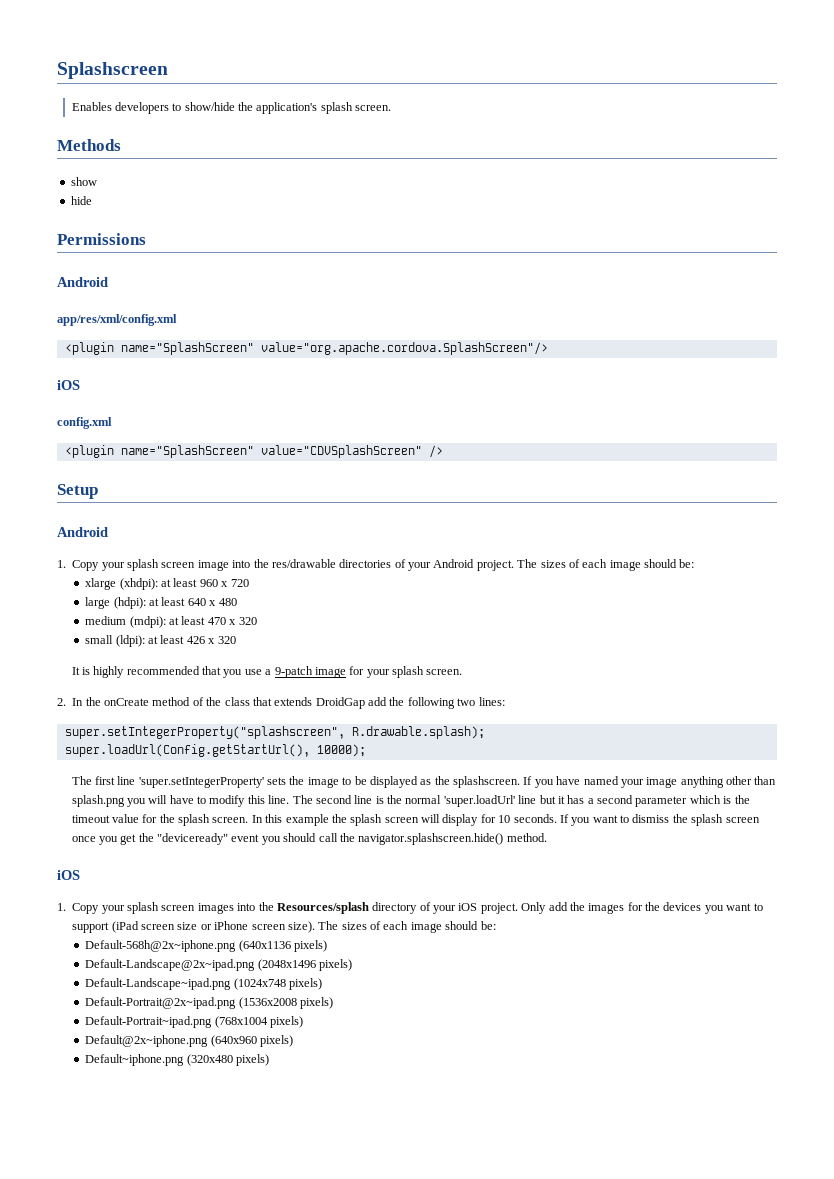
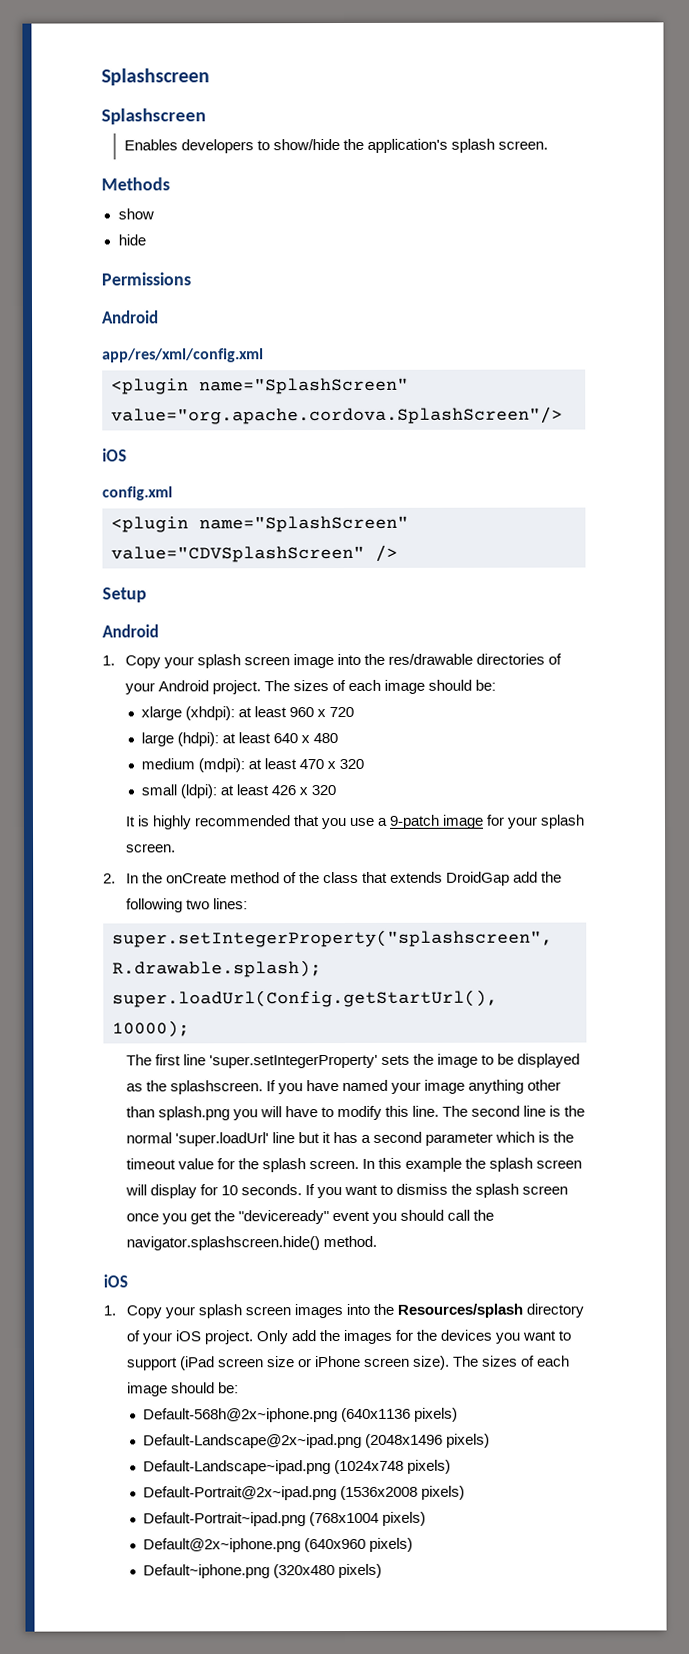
[57,62,168,79] Splashscreen -> [101,68,210,86] [101,108,206,125] Splashscreen // Splashscreen

